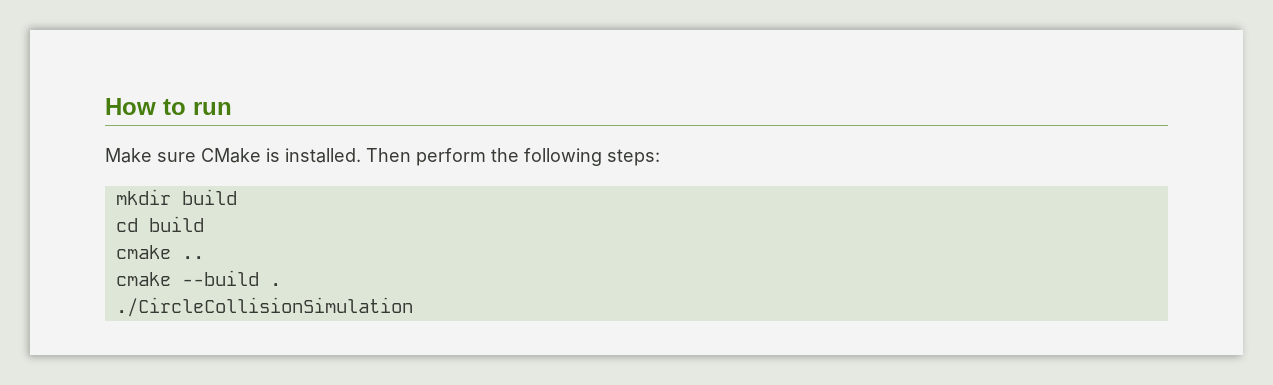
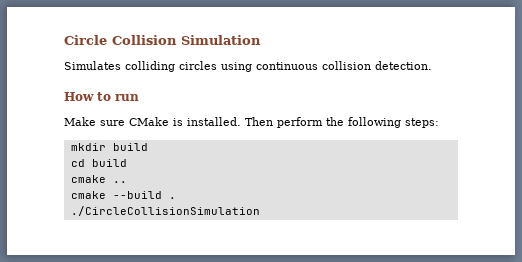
(105, 106) none -> [64,35,261,45] [64,61,432,72] Circle Collision Simulation // Simulates colliding circles using continuous collision detection. //

